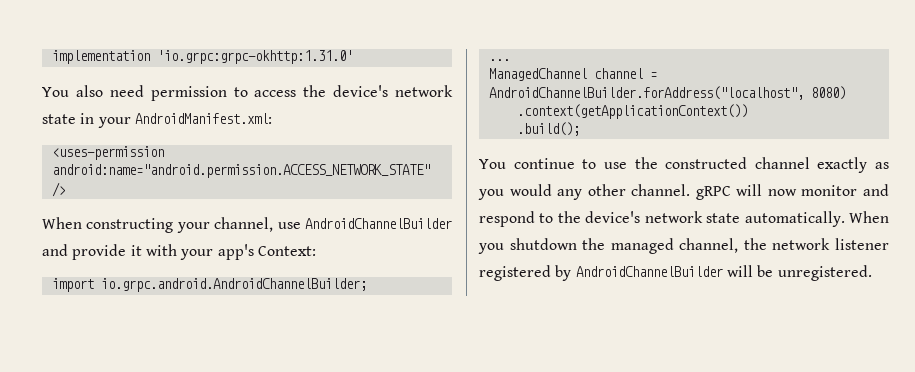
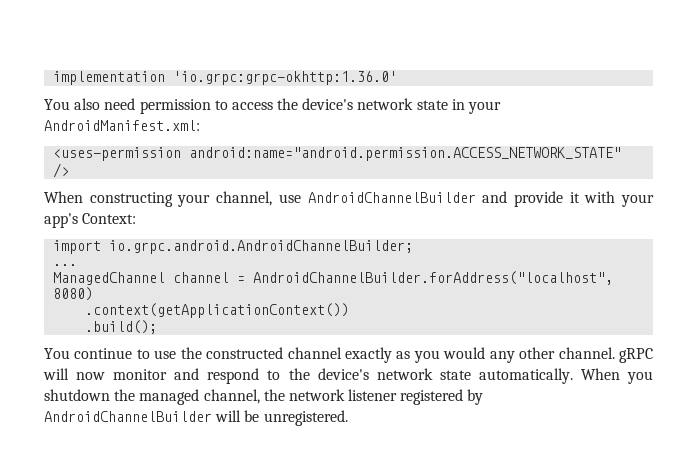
[156,50,353,64] 'io.grpc:grpc-okhttp:1.31.0' -> [173,71,398,85] 'io.grpc:grpc-okhttp:1.36.0'

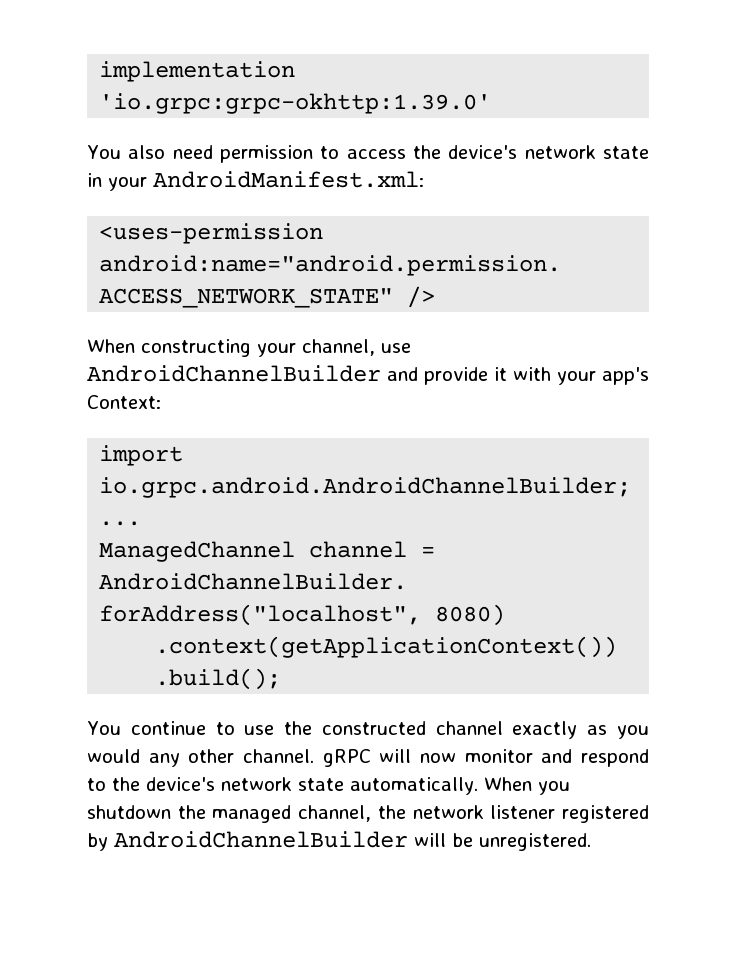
[173,71,398,85] 'io.grpc:grpc-okhttp:1.36.0' -> [99,93,492,114] 'io.grpc:grpc-okhttp:1.39.0'

